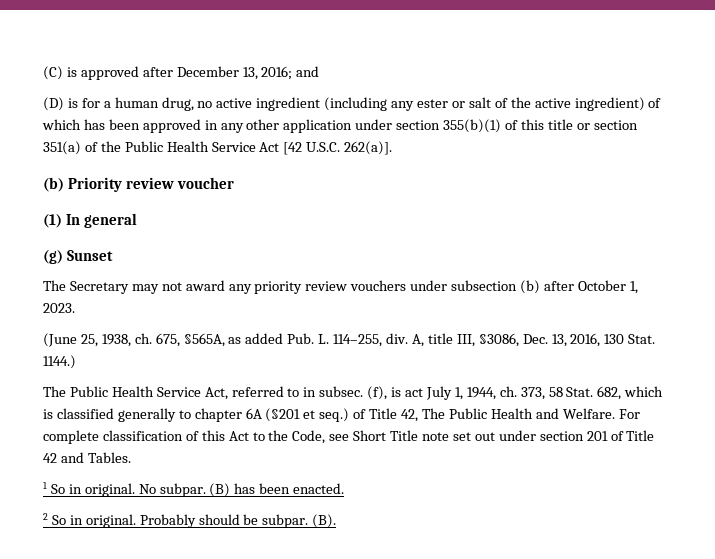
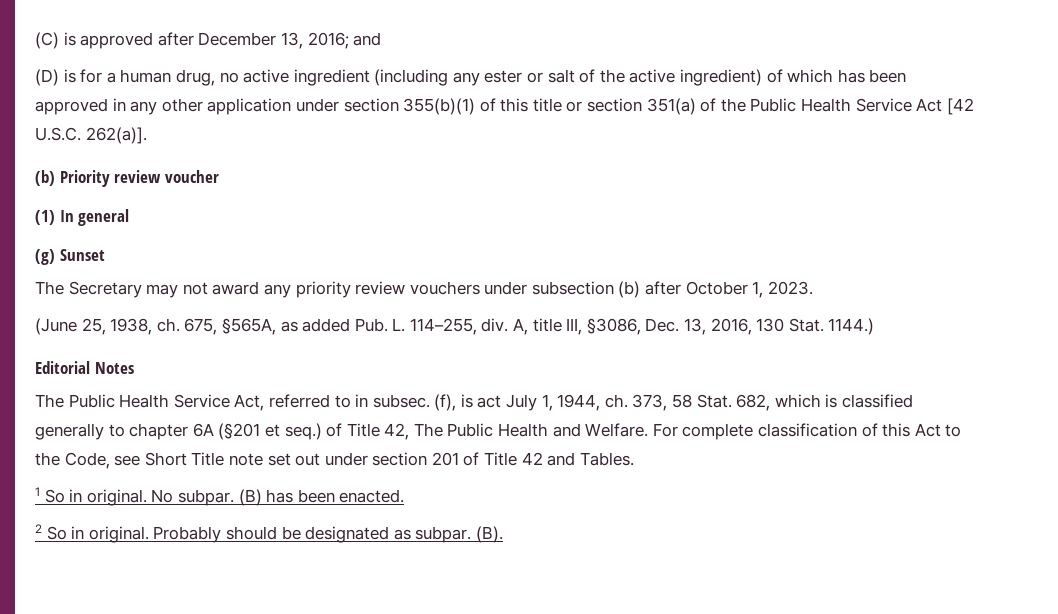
(76, 362) none -> [35,361,134,374] // Editorial Notes
(259, 519) none -> [305,526,411,543] designated as

